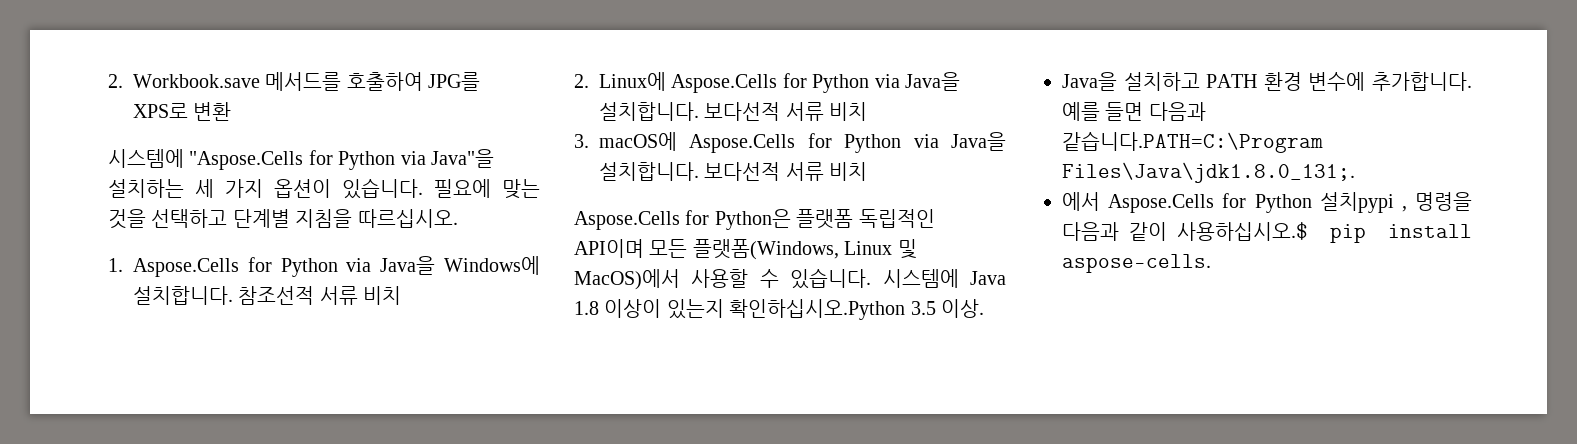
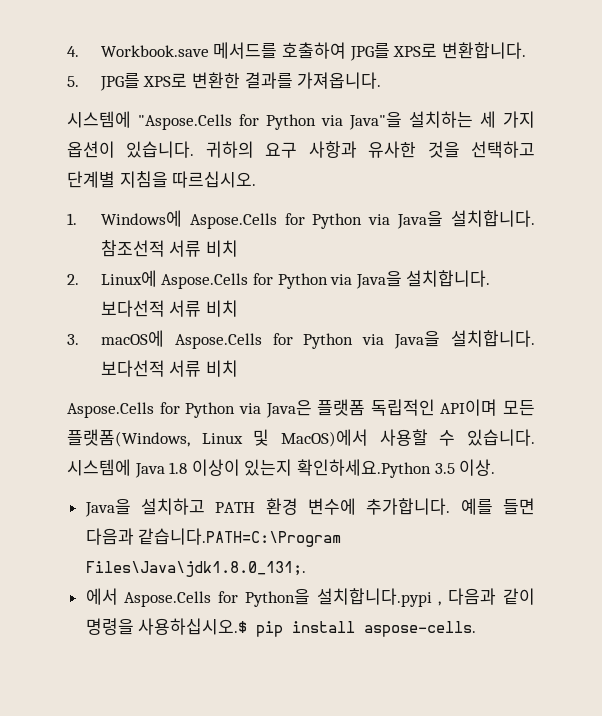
[108,74,123,88] 2. -> [67,46,79,57] 4.
[193,102,232,121] 변환 -> [441,42,526,59] [67,72,382,91] 변환합니다. // 5. JPG를 XPS로 변환한 결과를 가져옵니다.
[434,179,540,199] 필요에 맞는 -> [205,141,417,158] 귀하의 요구 사항과 유사한
[133,256,540,277] Aspose.Cells for Python via Java을 Windows에 -> [100,210,444,229] Windows에 Aspose.Cells for Python via Java을
[714,209,791,230] Python은 -> [185,400,312,418] Python via Java은
[729,299,906,320] 확인하십시오.Python -> [296,459,431,478] 확인하세요.Python
[1254,192,1472,213] Python 설치pypi , 명령을 -> [244,588,442,607] Python을 설치합니다.pypi ,
(1167, 231) none -> [85,618,134,635] 명령을

